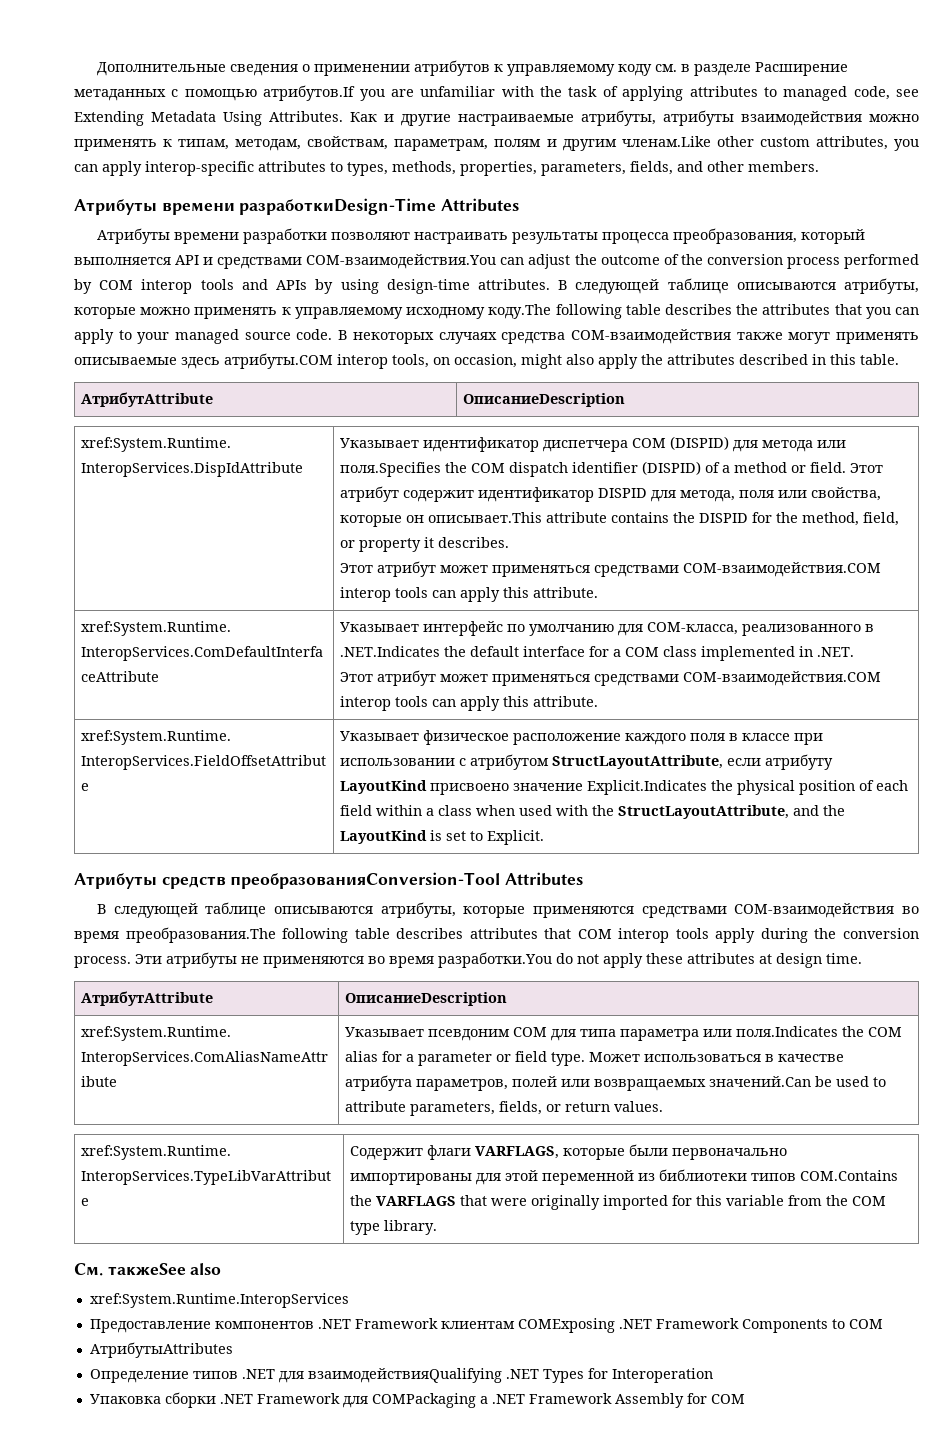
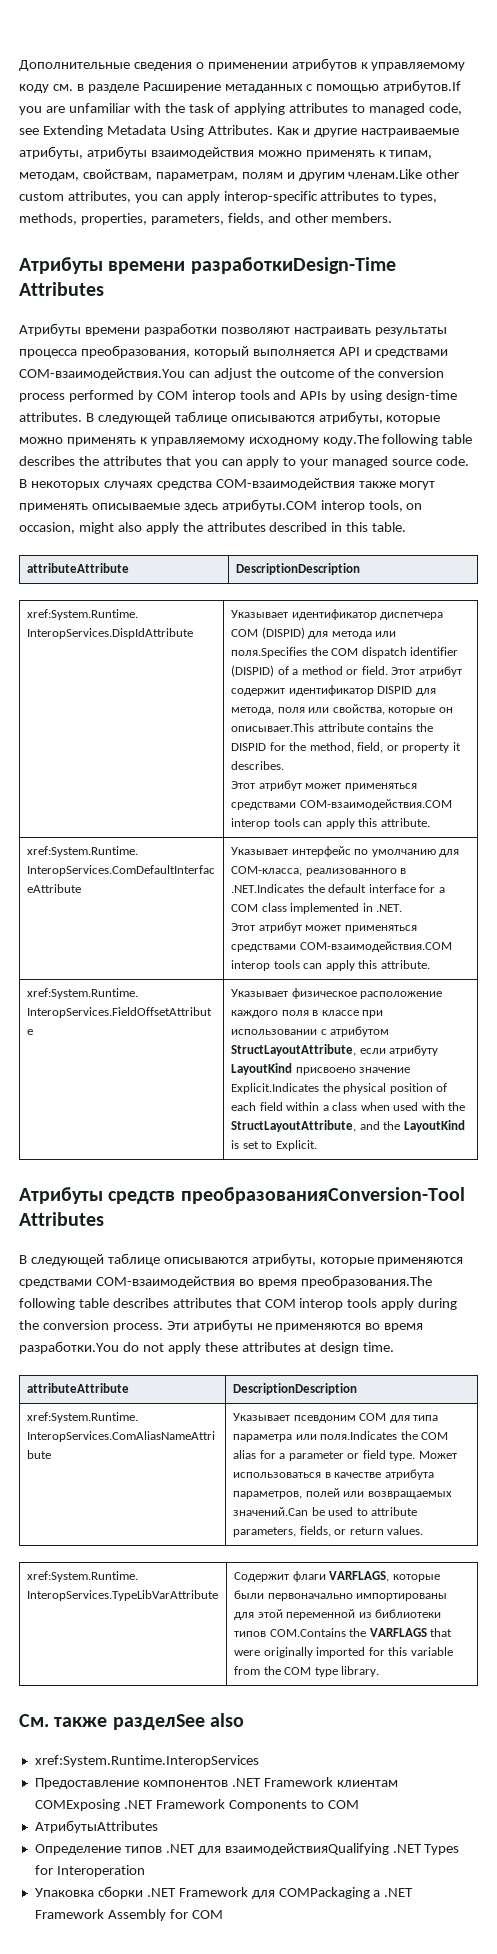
[80,392,213,407] [462,393,625,407] АтрибутAttribute | ОписаниеDescription -> [27,563,130,573] [236,563,361,575] attributeAttribute | DescriptionDescription
[80,991,213,1006] [344,992,507,1006] АтрибутAttribute | ОписаниеDescription -> [27,1383,130,1393] [233,1383,358,1395] attributeAttribute | DescriptionDescription
[107,1263,186,1275] такжеSee -> [54,1714,205,1730] также разделSee

